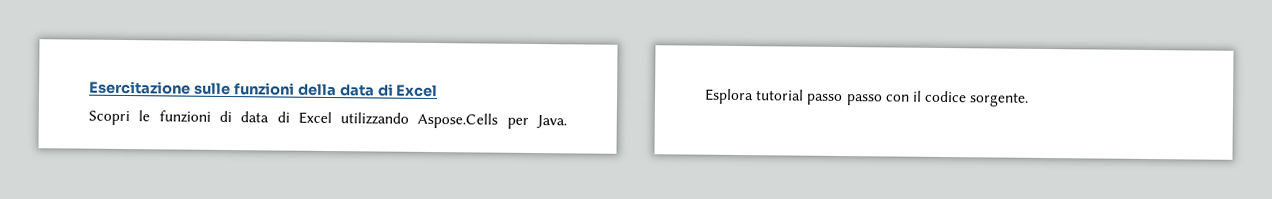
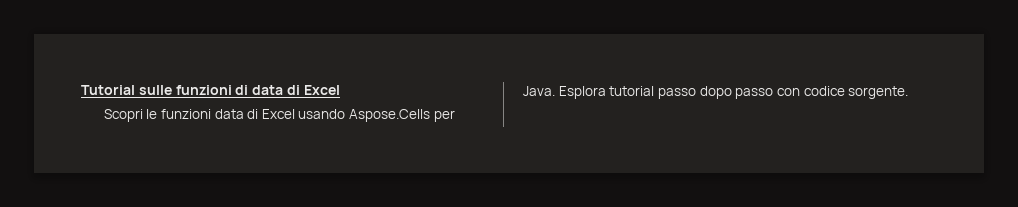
[89,80,191,95] Esercitazione -> [81,85,135,95] Tutorial
[297,83,337,97] della -> [235,85,249,95] di
[218,110,410,125] di data di Excel utilizzando -> [214,109,346,119] data di Excel usando
(844, 99) none -> [699,86,732,99] dopo
[911,90,922,102] il -> (800, 92) none

